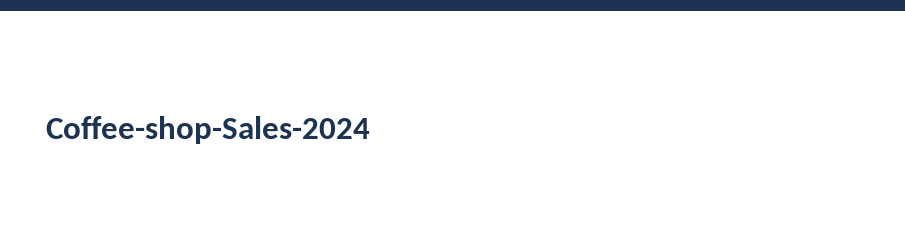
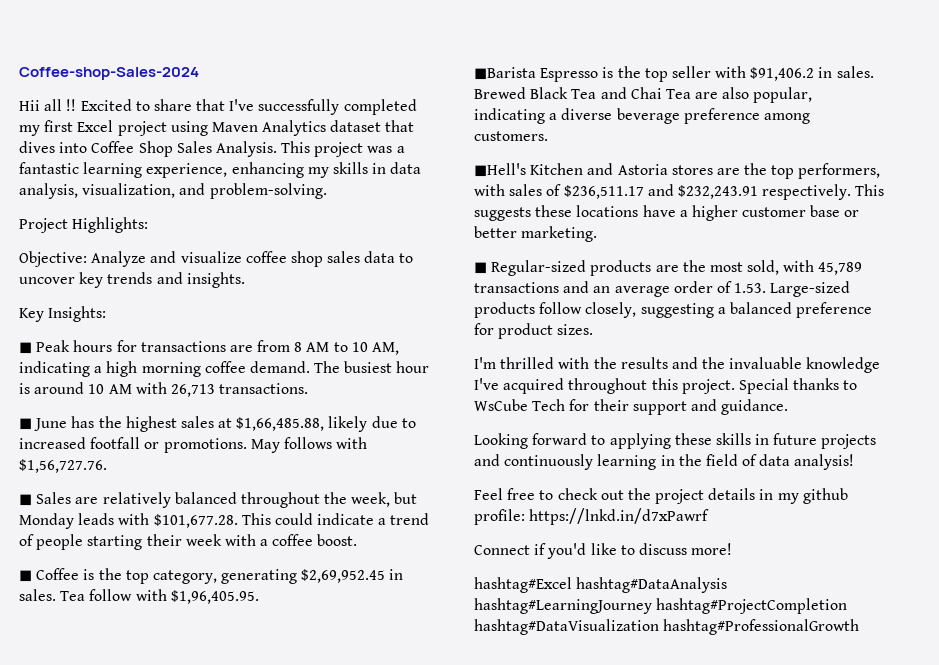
(370, 130) none -> [19,99,417,115] [19,120,415,136] [19,141,405,157] [19,162,422,178] [19,183,327,199] [19,217,149,233] [19,251,414,267] [19,272,245,288] [19,306,107,322] [19,340,400,355] [19,361,430,377] [19,382,309,397] [19,416,416,432] [19,437,368,453] [19,459,107,473] [19,492,418,508] [19,513,430,529] [19,534,358,550] [19,568,404,584] [19,589,259,604] [474,66,874,82] [474,87,813,103] [474,108,810,124] [474,131,548,141] [474,163,881,179] [474,184,885,200] [474,205,860,221] [474,226,598,242] [474,260,863,276] [474,281,851,297] [474,302,873,318] [474,323,594,339] [474,357,881,373] [474,378,858,394] [474,399,789,415] [474,433,877,449] [474,454,855,470] [474,488,848,504] [474,508,710,525] [474,543,733,559] [474,577,728,593] [474,598,848,614] [474,619,860,635] // Hii all !! Excited to share that I've successfully completed my first Excel project using Maven Analytics dataset that dives into Coffee Shop Sales Analysis. This project was a fantastic learning experience, enhancing my skills in data analysis, visualization, and problem-solving. // Project Highlights: // Objective: Analyze and visualize coffee shop sales data to uncover key trends and insights. // Key Insights: // ◼ Peak hours for transactions are from 8 AM to 10 AM, indicating a high morning coffee demand. The busiest hour is around 10 AM with 26,713 transactions. // ◼ June has the highest sales at $1,66,485.88, likely due to increased footfall or promotions. May follows with $1,56,727.76. // ◼ Sales are relatively balanced throughout the week, but Monday leads with $101,677.28. This could indicate a trend of people starting their week with a coffee boost. // ◼ Coffee is the top category, generating $2,69,952.45 in sales. Tea follow with $1,96,405.95. // ◼Barista Espresso is the top seller with $91,406.2 in sales. Brewed Black Tea and Chai Tea are also popular, indicating a diverse beverage preference among customers. // ◼Hell's Kitchen and Astoria stores are the top performers, with sales of $236,511.17 and $232,243.91 respectively. This suggests these locations have a higher customer base or better marketing. // ◼ Regular-sized products are the most sold, with 45,789 transactions and an average order of 1.53. Large-sized products follow closely, suggesting a balanced preference for product sizes. // I'm thrilled with the results and the invaluable knowledge I've acquired throughout this project. Special thanks to WsCube Tech for their support and guidance. // Looking forward to applying these skills in future projects and continuously learning in the field of data analysis! // Feel free to check out the project details in my github profile: https://lnkd.in/d7xPawrf // Connect if you'd like to discuss more! // hashtag#Excel hashtag#DataAnalysis hashtag#LearningJourney hashtag#ProjectCompletion hashtag#DataVisualization hashtag#ProfessionalGrowth

